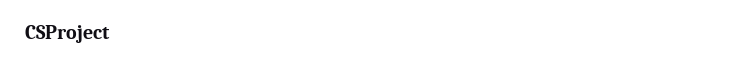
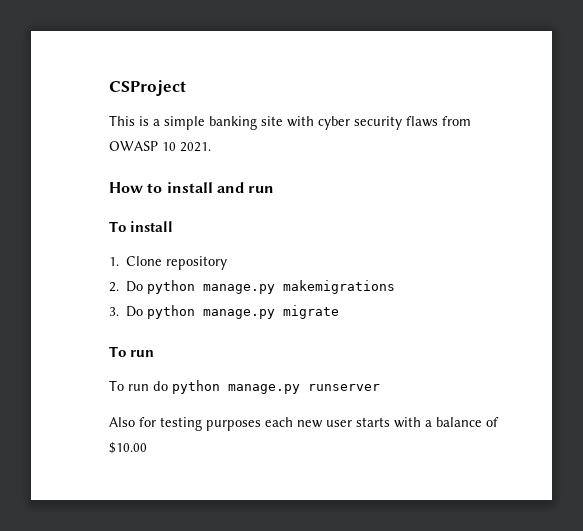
(110, 34) none -> [109,115,471,130] [109,141,211,152] [109,182,275,193] [109,221,174,232] [109,256,228,270] [109,280,396,294] [109,305,340,319] [109,346,155,357] [109,380,380,394] [109,417,499,431] [109,442,147,454] // This is a simple banking site with cyber security flaws from OWASP 10 2021. // How to install and run // To install // 1. Clone repository // 2. Do python manage.py makemigrations // 3. Do python manage.py migrate // To run // To run do python manage.py runserver // Also for testing purposes each new user starts with a balance of $10.00

